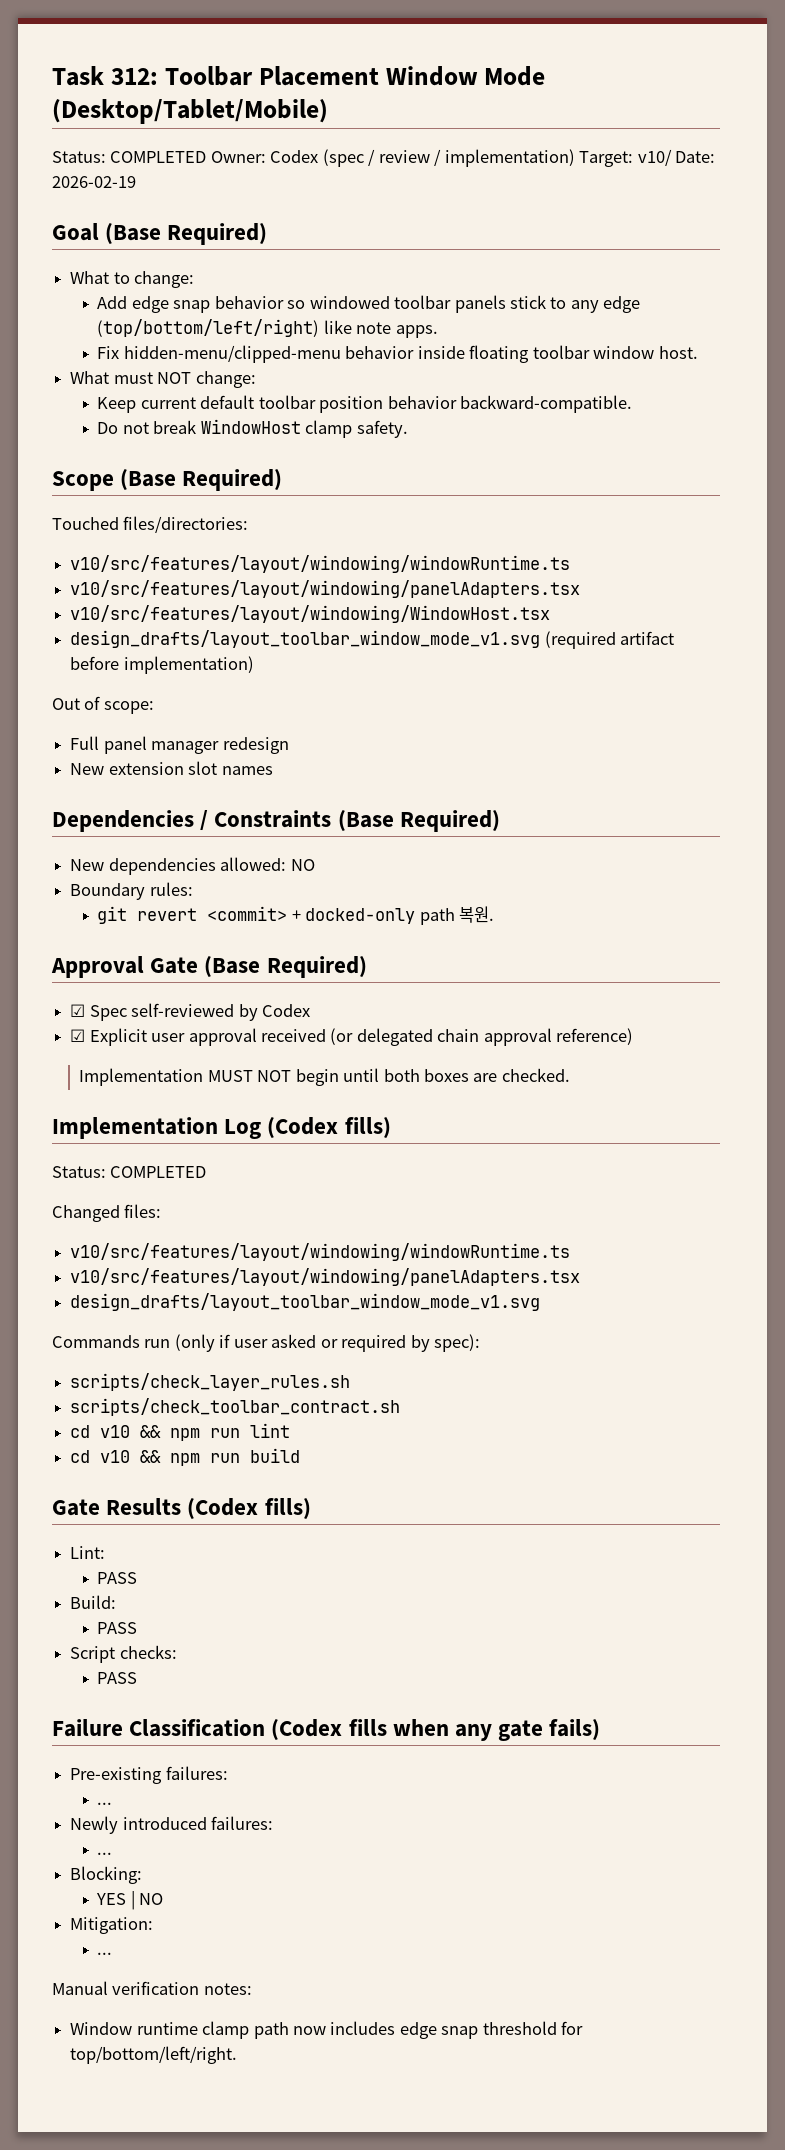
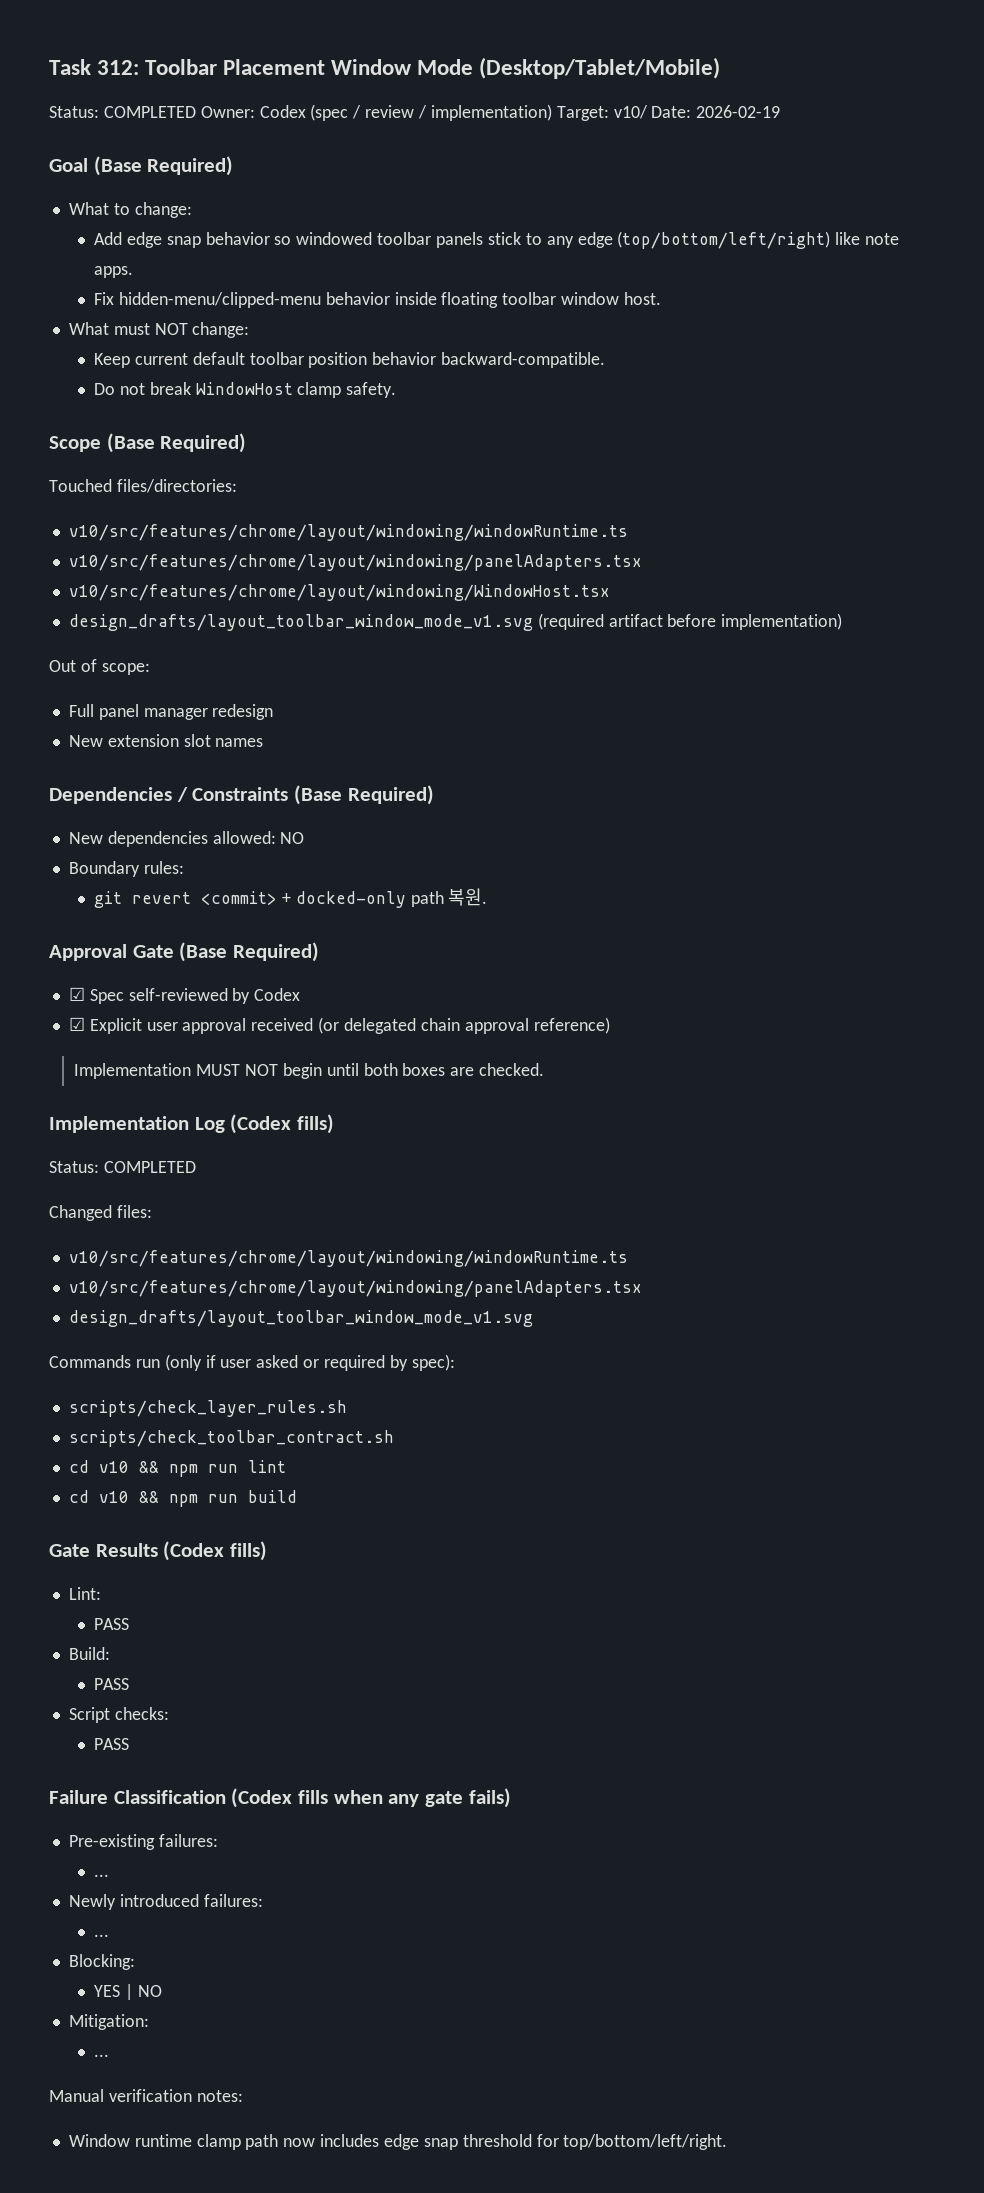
[70,555,571,573] [70,580,581,598] [70,605,551,623] v10/src/features/layout/windowing/windowRuntime.ts // v10/src/features/layout/windowing/panelAdapters.tsx // v10/src/features/layout/windowing/WindowHost.tsx -> [68,524,628,541] [68,554,642,571] [68,584,610,601] v10/src/features/chrome/layout/windowing/windowRuntime.ts // v10/src/features/chrome/layout/windowing/panelAdapters.tsx // v10/src/features/chrome/layout/windowing/WindowHost.tsx
[70,1243,571,1261] [70,1268,581,1286] v10/src/features/layout/windowing/windowRuntime.ts // v10/src/features/layout/windowing/panelAdapters.tsx -> [68,1250,628,1267] [68,1280,642,1297] v10/src/features/chrome/layout/windowing/windowRuntime.ts // v10/src/features/chrome/layout/windowing/panelAdapters.tsx

